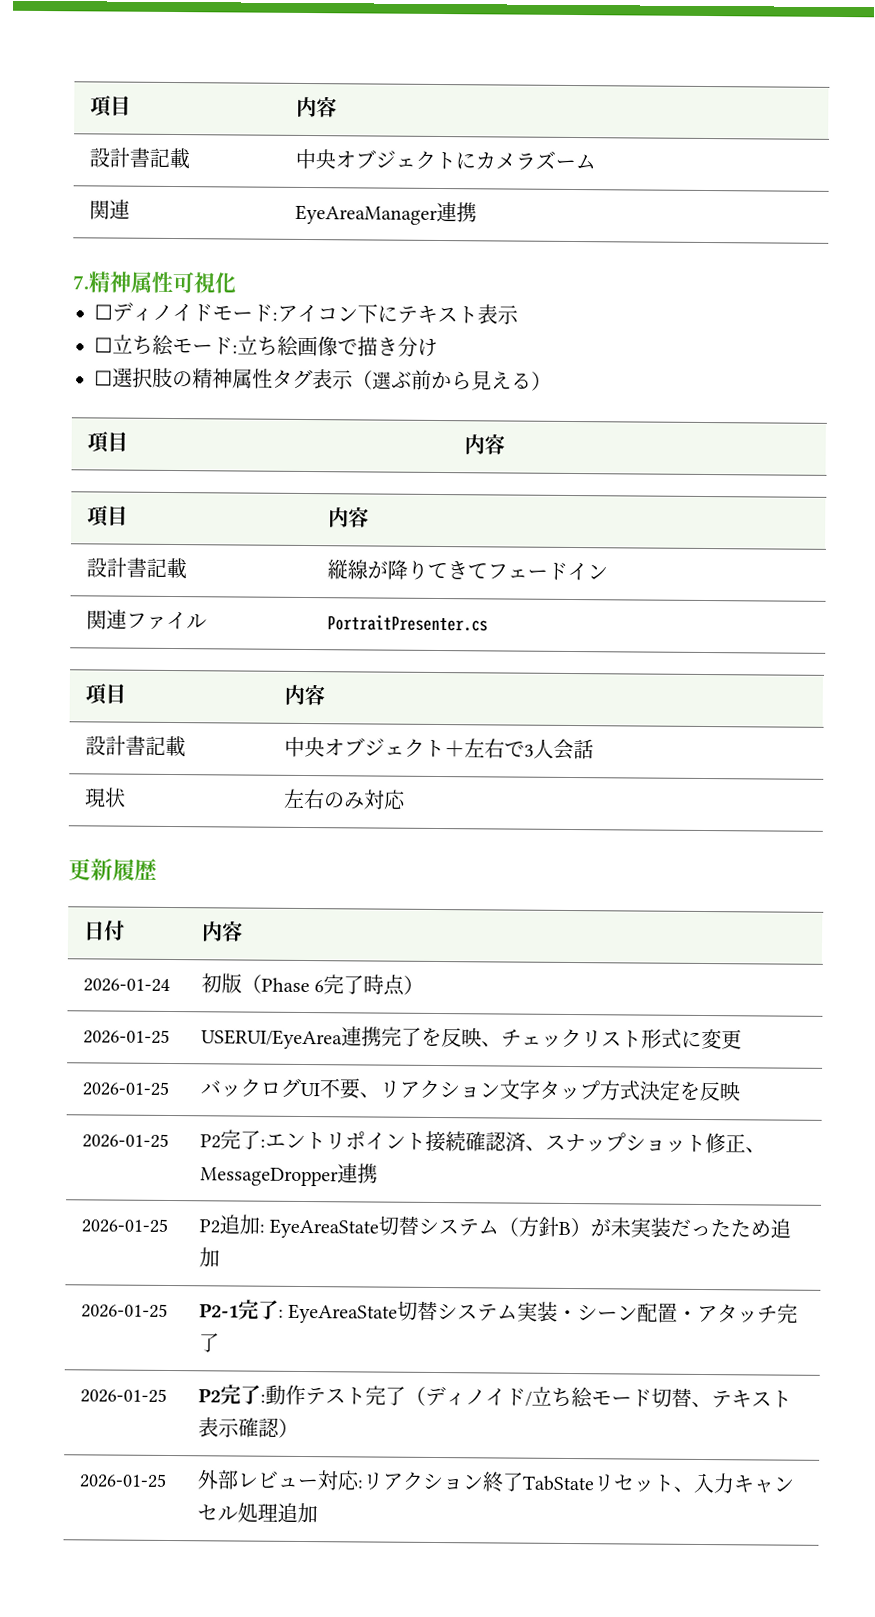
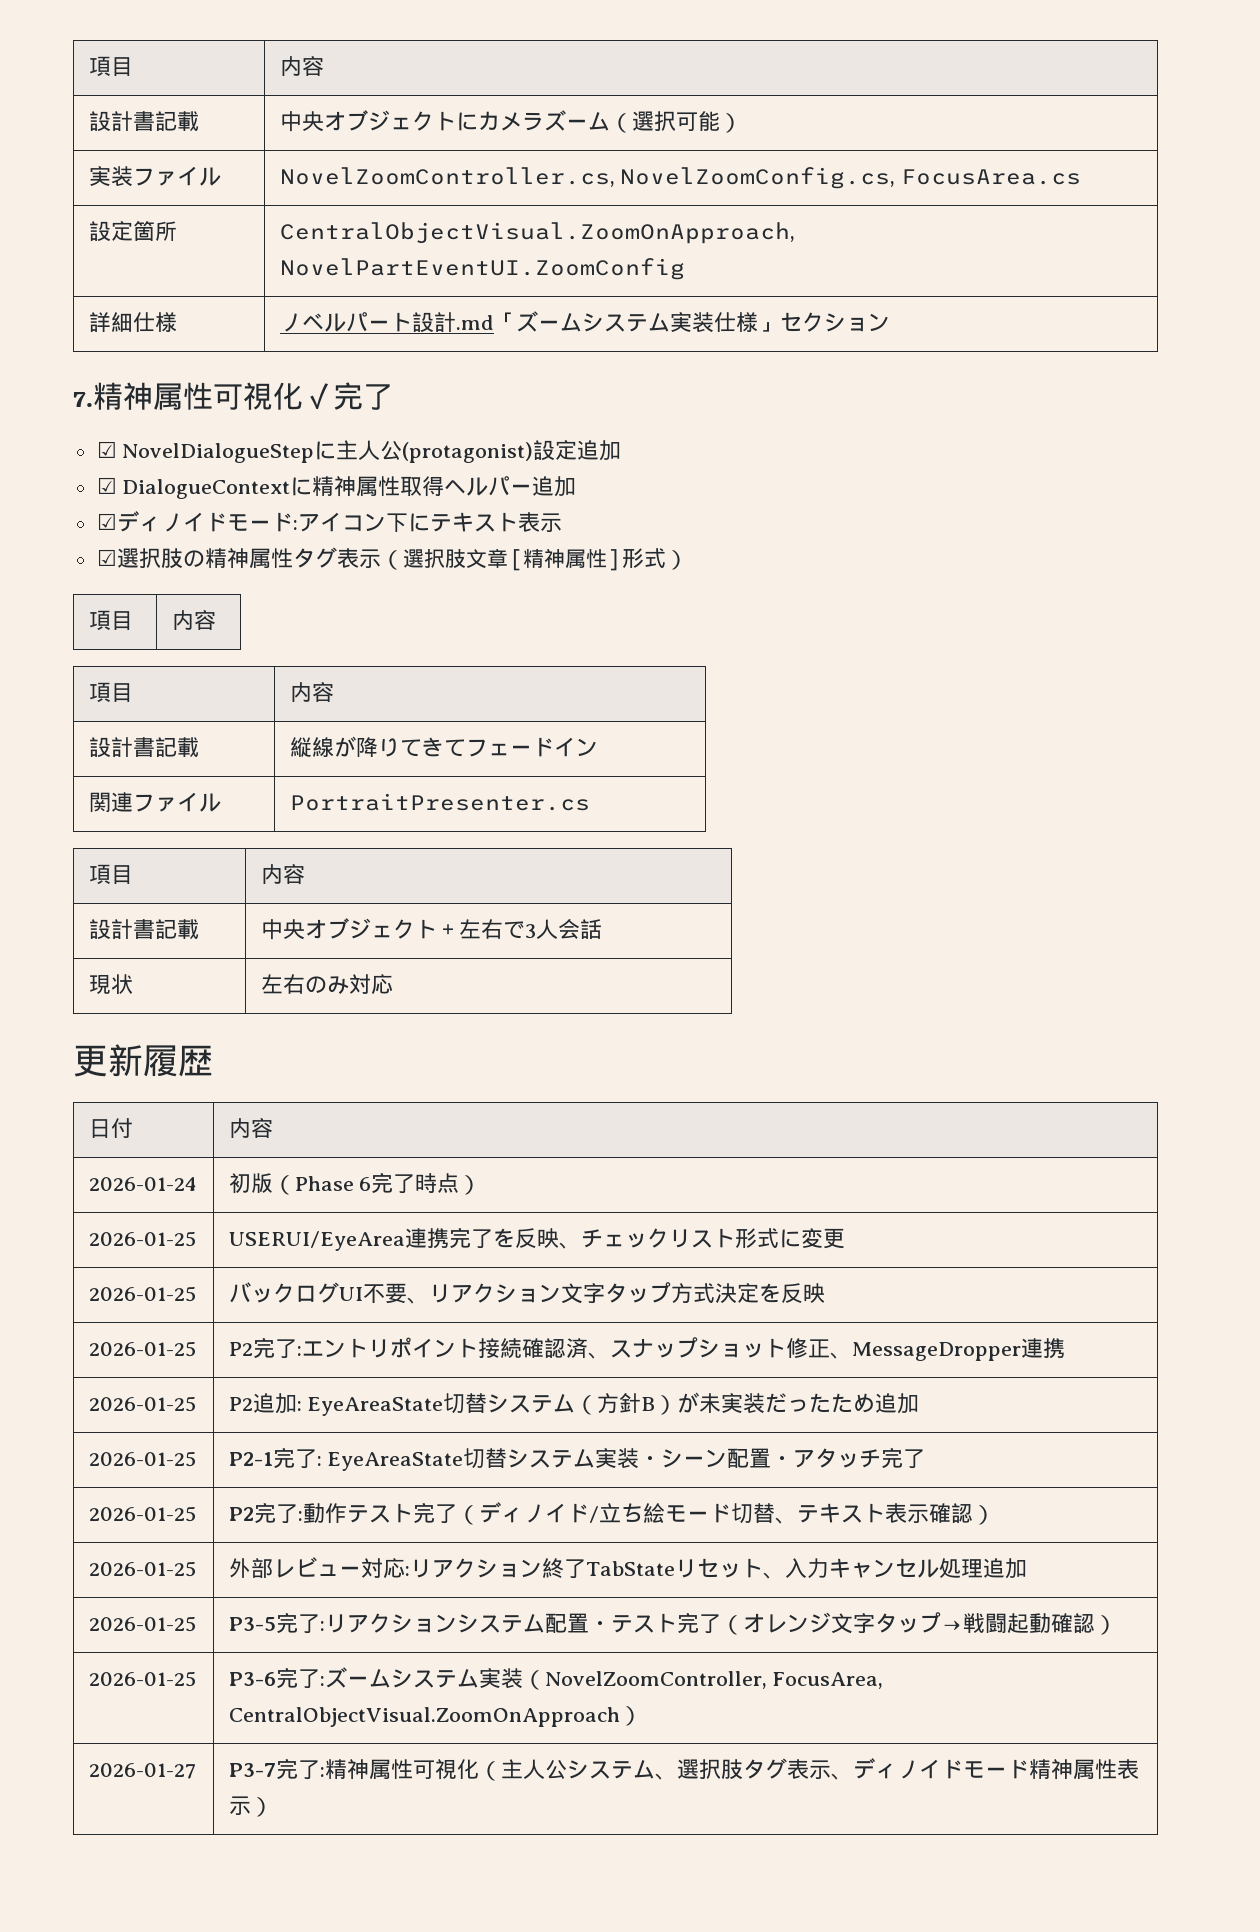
[88,199,130,220] [294,201,477,225] // 関連 | EyeAreaManager連携 -> [609,111,742,133] [88,166,221,187] [279,167,1082,189] [88,221,177,242] [279,222,795,244] [279,258,685,280] [88,312,177,332] [279,311,890,333] （選択可能） // 実装ファイル | NovelZoomController.cs, NovelZoomConfig.cs, FocusArea.cs // 設定箇所 | CentralObjectVisual.ZoomOnApproach, NovelPartEventUI.ZoomConfig // 詳細仕様 | ノベルパート設計.md「ズームシステム実装仕様」セクション
[94,304,113,320] // ☐ -> [303,382,393,410] [96,440,622,463] [96,476,577,499] [96,513,117,530] ✓完了 // ☑ NovelDialogueStepに主人公(protagonist)設定追加 // ☑ DialogueContextに精神属性取得ヘルパー追加 // ☑
[94,334,438,357] [94,370,113,386] ☐立ち絵モード:立ち絵画像で描き分け // ☐ -> [96,549,117,566] ☑
[391,369,532,391] ぶ前から見える -> [423,548,666,571] 択肢文章[精神属性]形式
(318, 1513) none -> [88,1616,196,1632] [228,1612,1117,1635] [88,1671,196,1687] [228,1667,884,1690] [228,1706,642,1727] [88,1763,196,1779] [228,1758,1139,1781] [228,1796,273,1817] // 2026-01-25 | P3-5完了:リアクションシステム配置・テスト完了（オレンジ文字タップ→戦闘起動確認） // 2026-01-25 | P3-6完了:ズームシステム実装（NovelZoomController, FocusArea, CentralObjectVisual.ZoomOnApproach） // 2026-01-27 | P3-7完了:精神属性可視化（主人公システム、選択肢タグ表示、ディノイドモード精神属性表示）

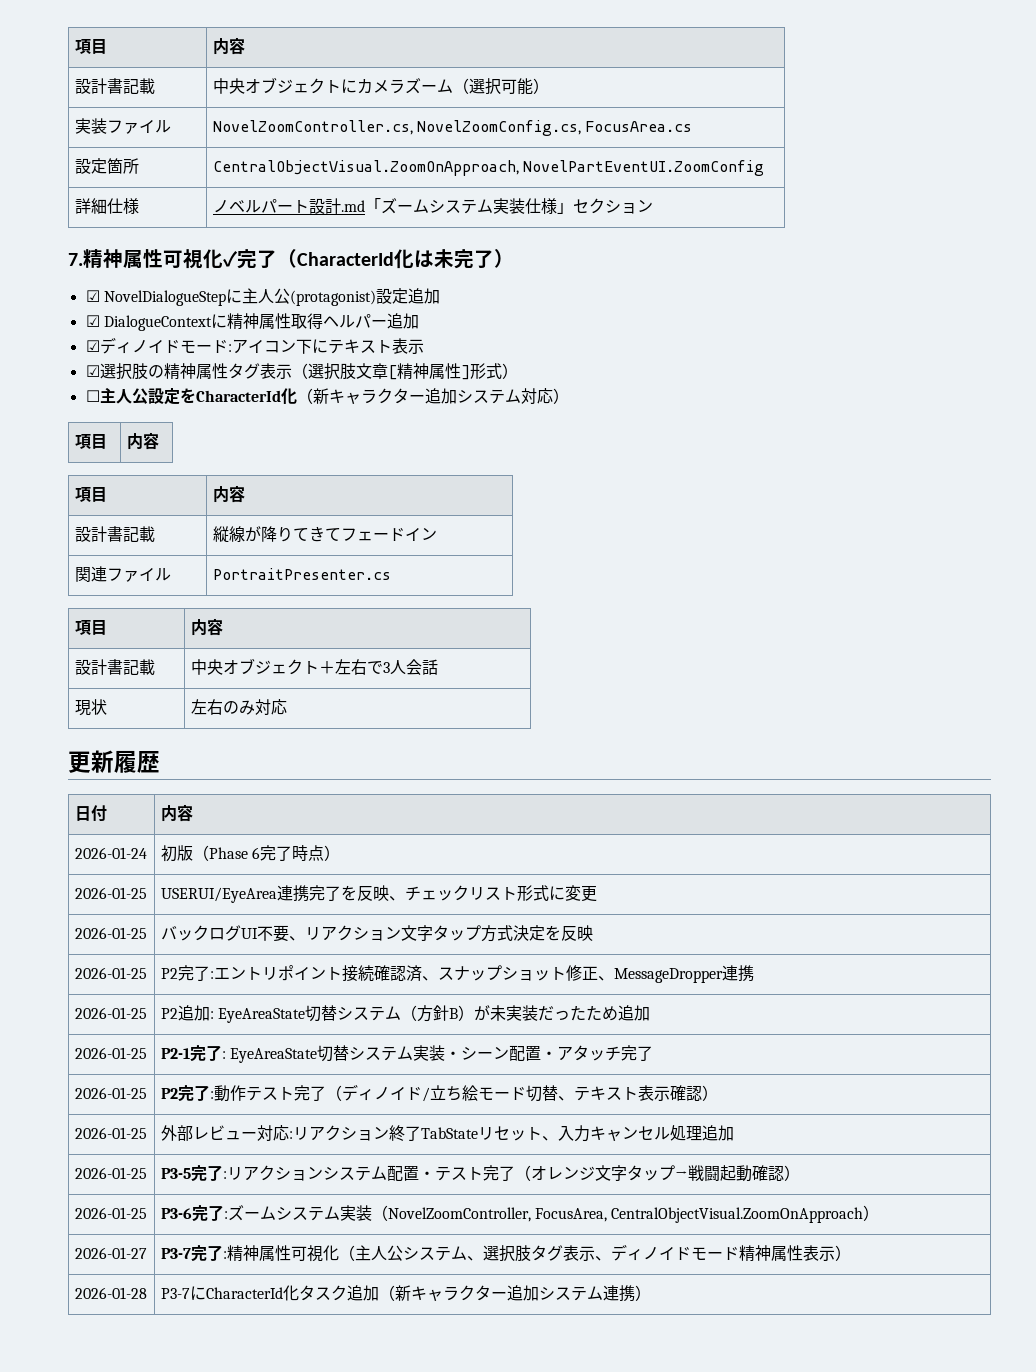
(393, 397) none -> [277,249,514,269] （CharacterId化は未完了）
(688, 560) none -> [85,387,569,405] // ☐主人公設定をCharacterId化（新キャラクター追加システム対応）
(273, 1807) none -> [74,1287,147,1299] [160,1285,651,1302] // 2026-01-28 | P3-7にCharacterId化タスク追加（新キャラクター追加システム連携）

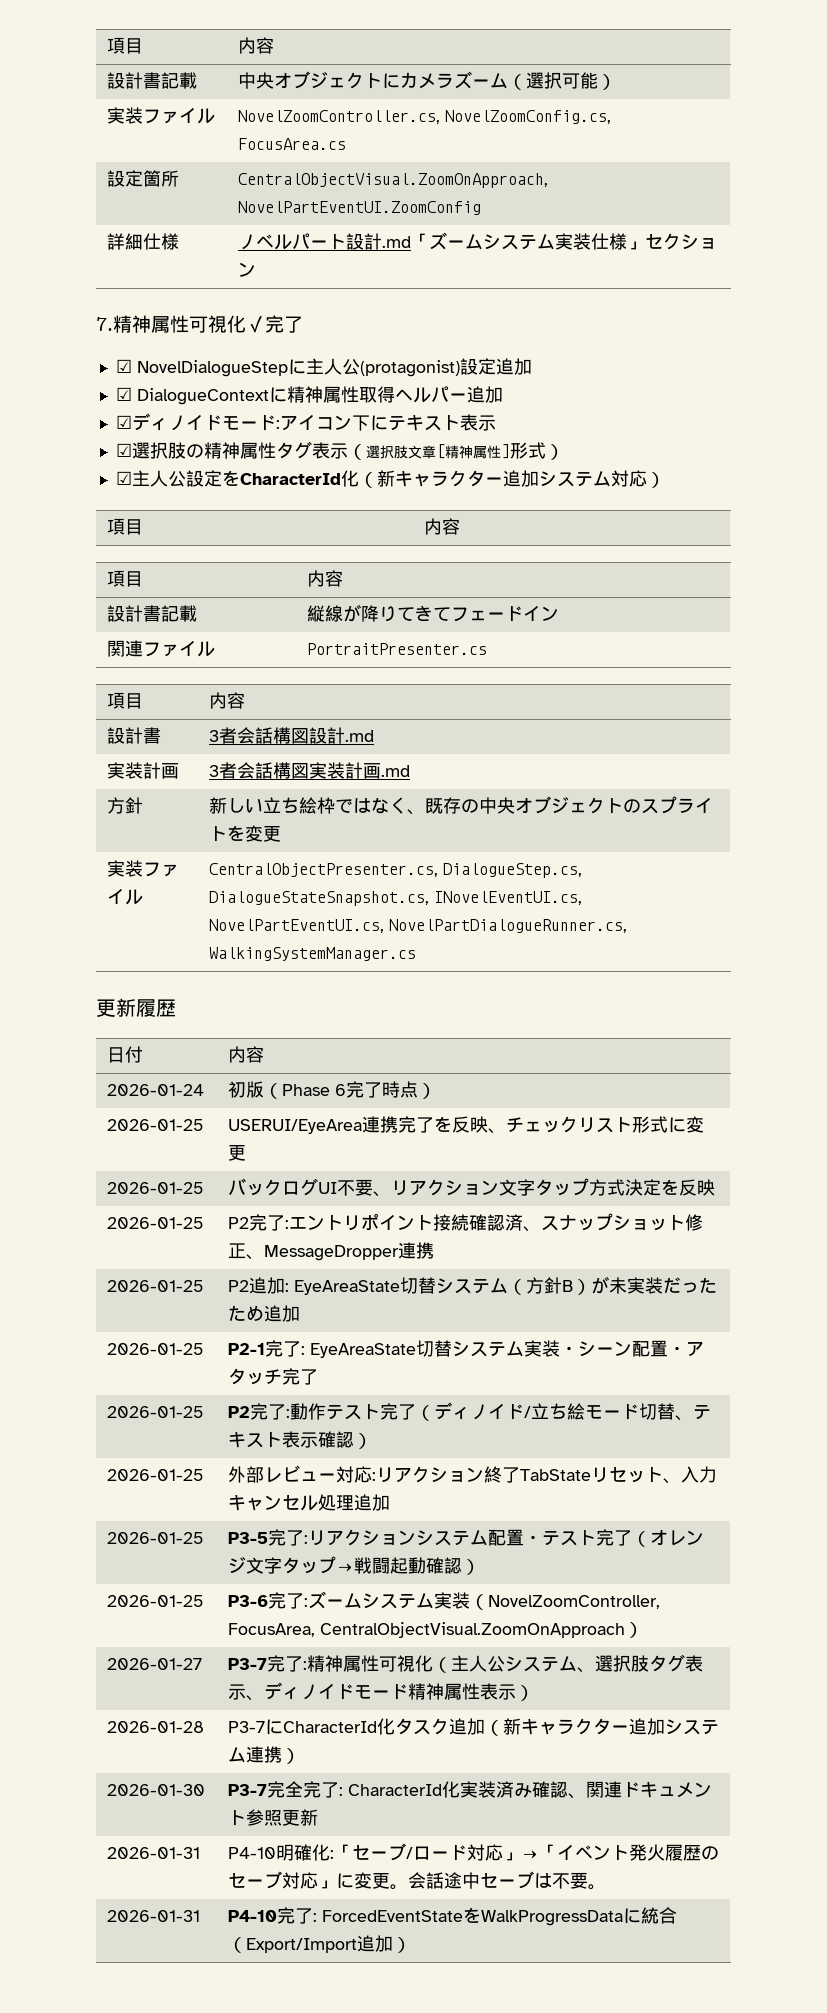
[277,249,514,269] （CharacterId化は未完了） -> (303, 324) none
[85,390,100,402] ☐ -> [115,471,132,485] ☑
[122,659,155,675] [190,658,438,675] [74,699,107,716] [190,699,287,715] 記載 | 中央オブジェクト＋左右で3人会話 // 現状 | 左右のみ対応 -> [209,727,375,744] [107,762,180,779] [209,762,411,779] [107,797,144,814] [209,796,714,815] [209,825,282,842] [107,860,180,877] [107,888,144,905] [209,863,583,878] [209,891,583,906] [209,919,628,933] [209,947,417,961] | 3者会話構図設計.md // 実装計画 | 3者会話構図実装計画.md // 方針 | 新しい立ち絵枠ではなく、既存の中央オブジェクトのスプライトを変更 // 実装ファイル | CentralObjectPresenter.cs, DialogueStep.cs, DialogueStateSnapshot.cs, INovelEventUI.cs, NovelPartEventUI.cs, NovelPartDialogueRunner.cs, WalkingSystemManager.cs
(651, 1293) none -> [107,1784,206,1796] [228,1781,713,1799] [228,1809,319,1826] [107,1847,201,1859] [228,1843,720,1861] [228,1871,607,1890] [107,1910,201,1922] [228,1907,678,1926] [228,1935,412,1953] // 2026-01-30 | P3-7完全完了: CharacterId化実装済み確認、関連ドキュメント参照更新 // 2026-01-31 | P4-10明確化:「セーブ/ロード対応」→「イベント発火履歴のセーブ対応」に変更。会話途中セーブは不要。 // 2026-01-31 | P4-10完了: ForcedEventStateをWalkProgressDataに統合（Export/Import追加）

